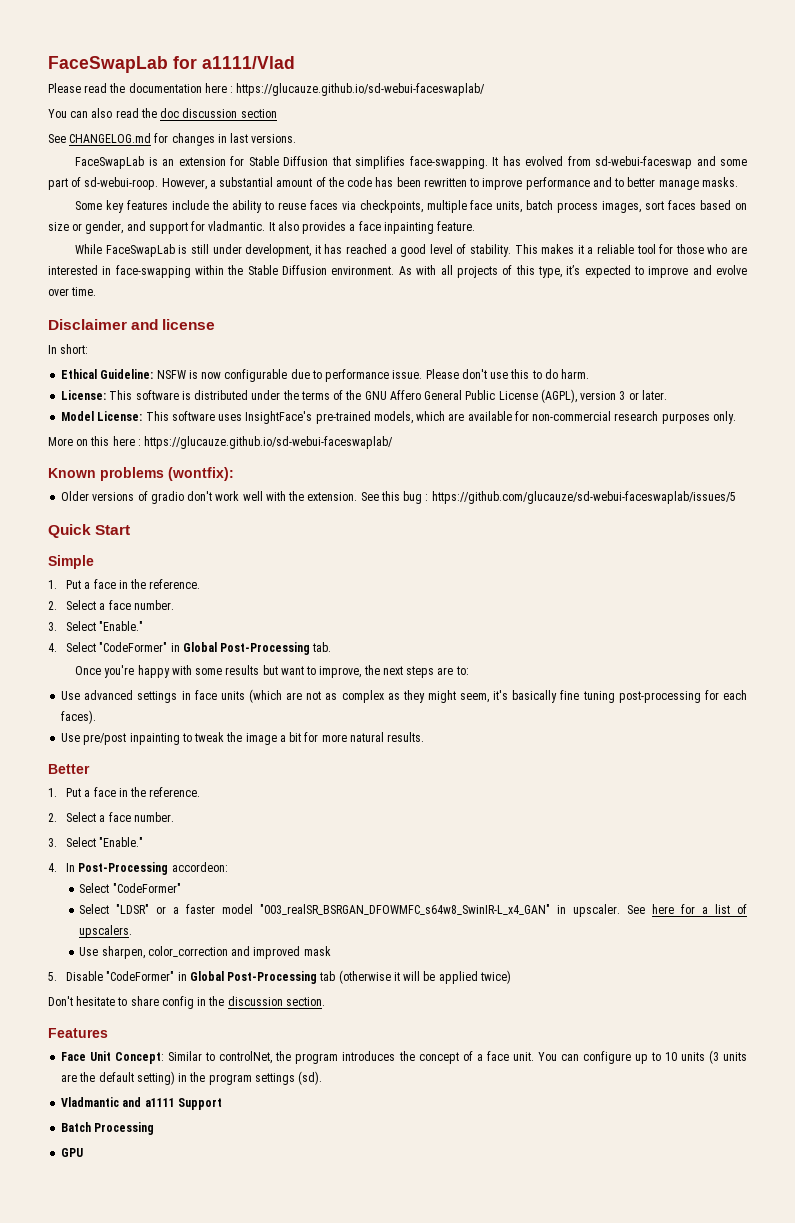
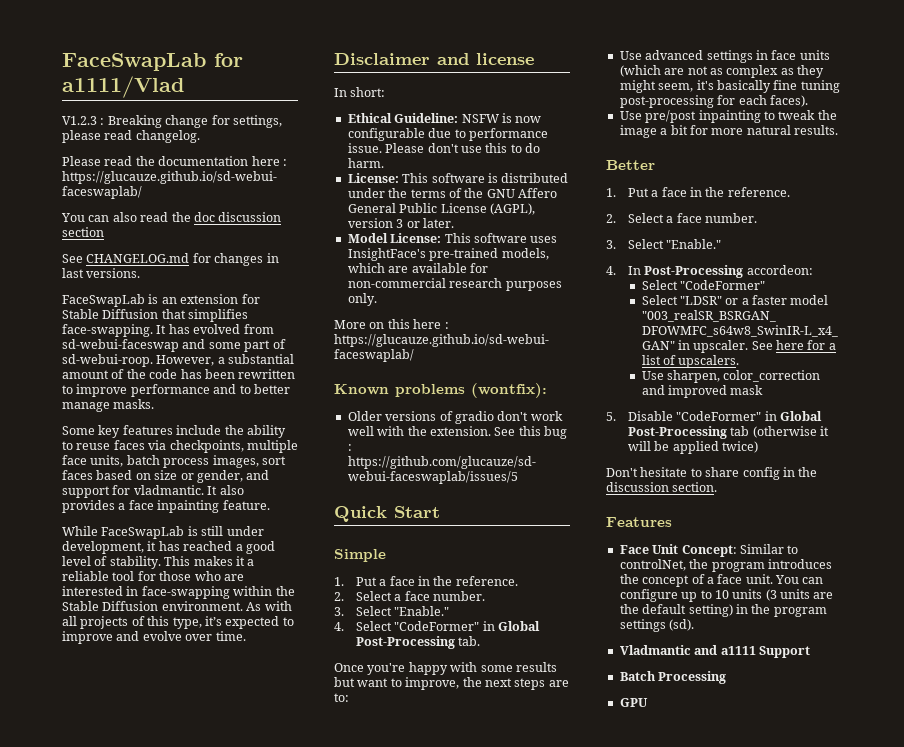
(295, 62) none -> [62,115,282,128] [62,130,200,143] // V1.2.3 : Breaking change for settings, please read changelog.

